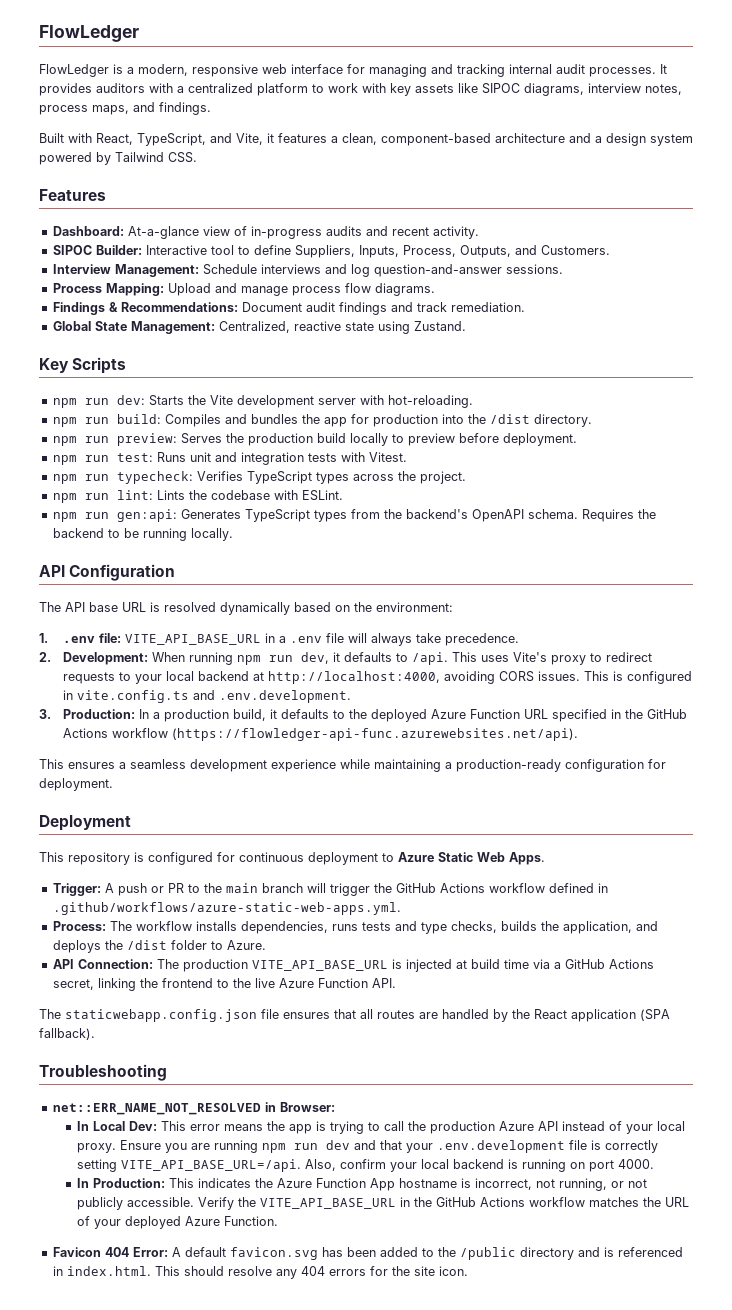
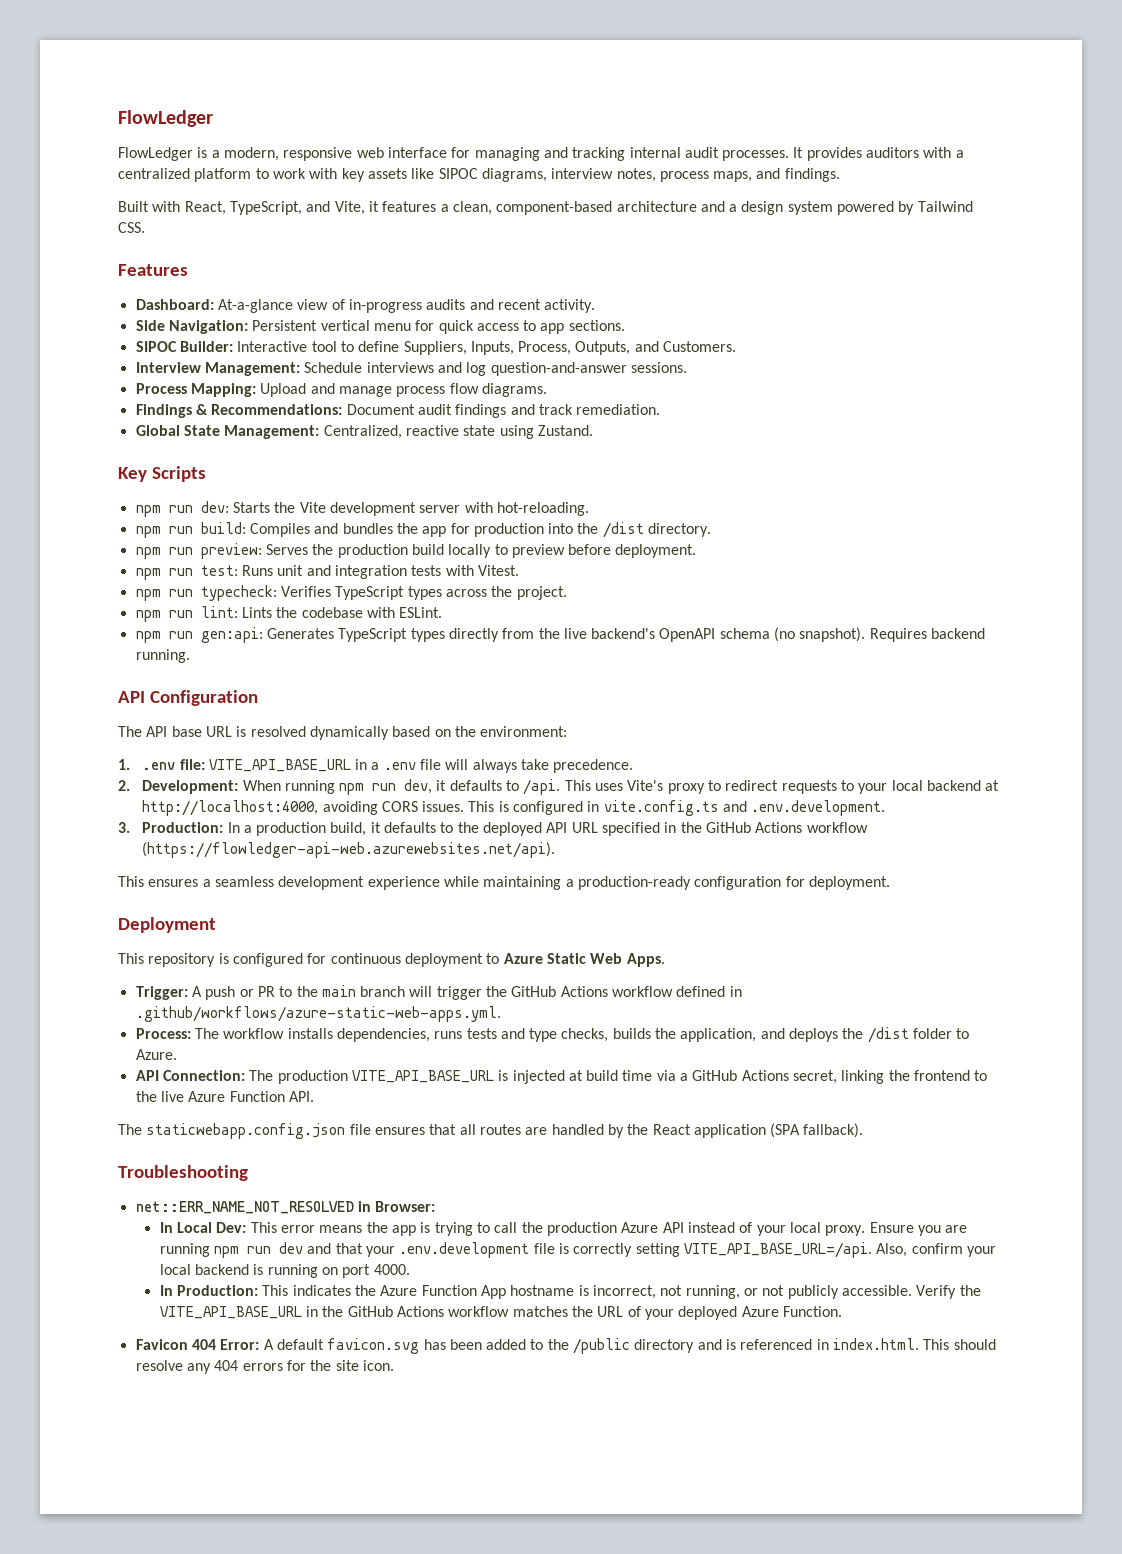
(479, 232) none -> [135,320,625,334] // Side Navigation: Persistent vertical menu for quick access to app sections.
(347, 516) none -> [448,628,499,642] directly
(402, 514) none -> [563,628,587,639] live
[527,509,656,522] [52,528,233,541] schema. Requires the backend to be running locally. -> [719,627,986,642] [135,649,190,663] schema (no snapshot). Requires backend running.
[431,709,521,719] Azure Function -> [546,822,568,833] API
[172,728,579,741] (https://flowledger-api-func.azurewebsites.net/api). -> [142,842,556,858] (https://flowledger-api-web.azurewebsites.net/api).

